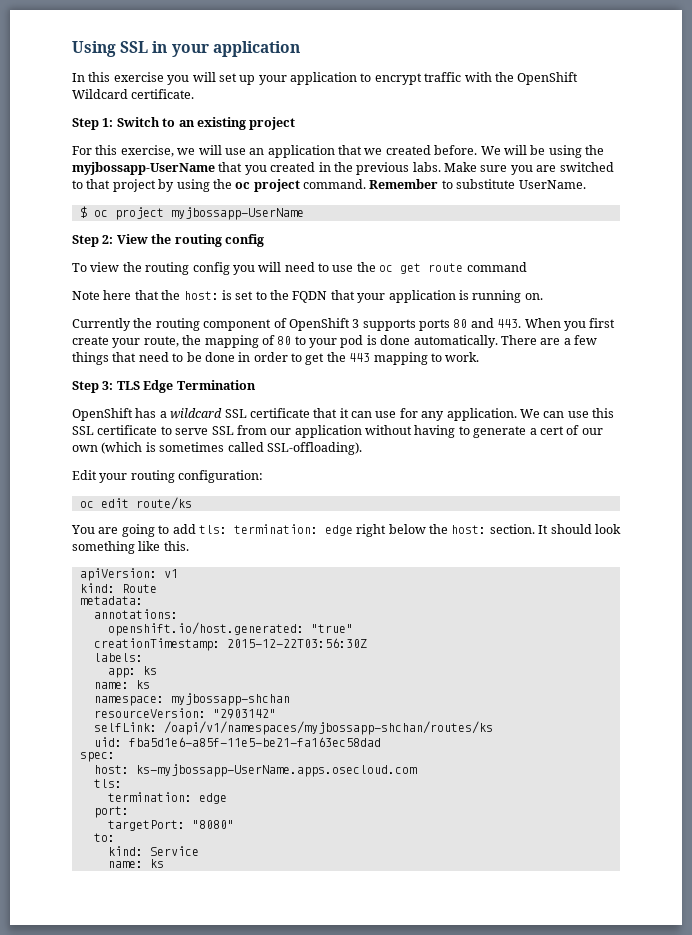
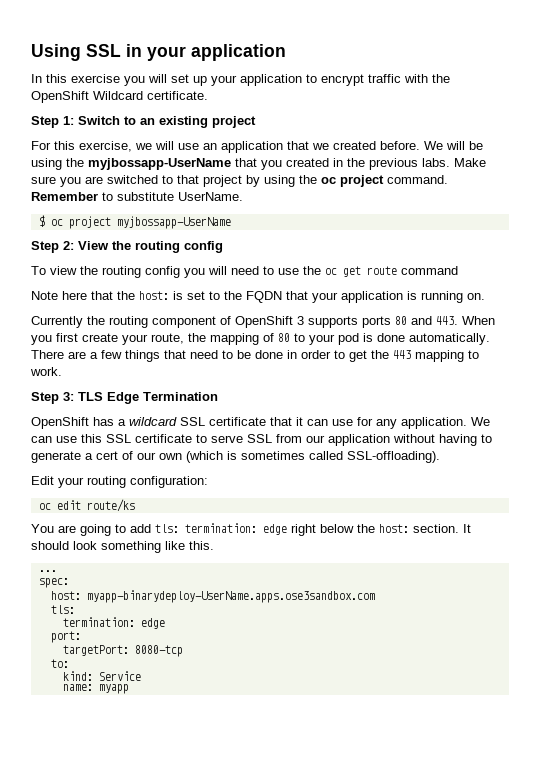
[79,568,178,581] [79,583,157,593] [79,596,143,605] [93,609,178,619] [107,622,353,636] [93,638,367,651] [93,653,143,662] [107,666,157,678] [93,680,150,689] [93,693,290,706] [93,708,276,719] [93,721,493,735] [93,737,381,747] apiVersion: v1 // kind: Route // metadata: // annotations: // openshift.io/host.generated: "true" // creationTimestamp: 2015-12-22T03:56:30Z // labels: // app: ks // name: ks // namespace: myjbossapp-shchan // resourceVersion: "2903142" // selfLink: /oapi/v1/namespaces/myjbossapp-shchan/routes/ks // uid: fba5d1e6-a85f-11e5-be21-fa163ec58dad -> [38,570,57,572] ...
[135,764,417,777] ks-myjbossapp-UserName.apps.osecloud.com -> [86,590,375,603] myapp-binarydeploy-UserName.apps.ose3sandbox.com
[191,820,234,829] "8080" -> [134,645,183,657] 8080-tcp
[149,859,164,868] ks -> [98,684,129,694] myapp

